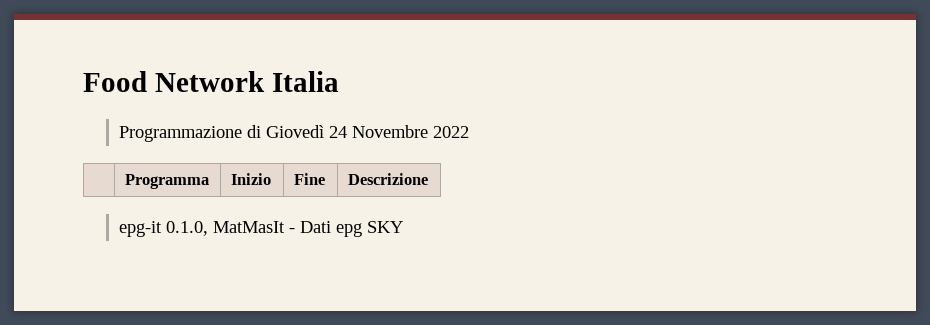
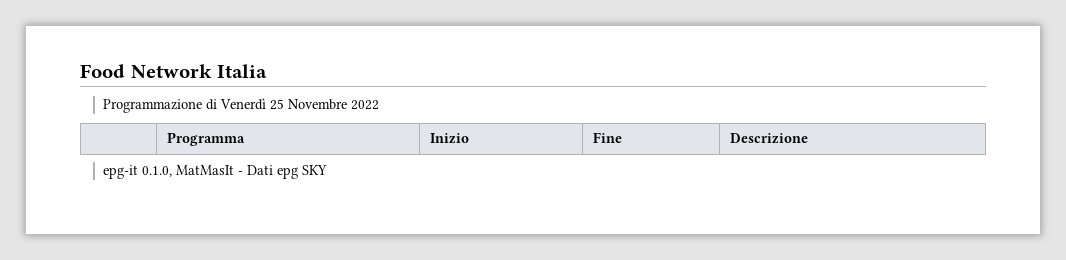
[265,125,347,138] Giovedì 24 -> [219,98,284,110] Venerdì 25

